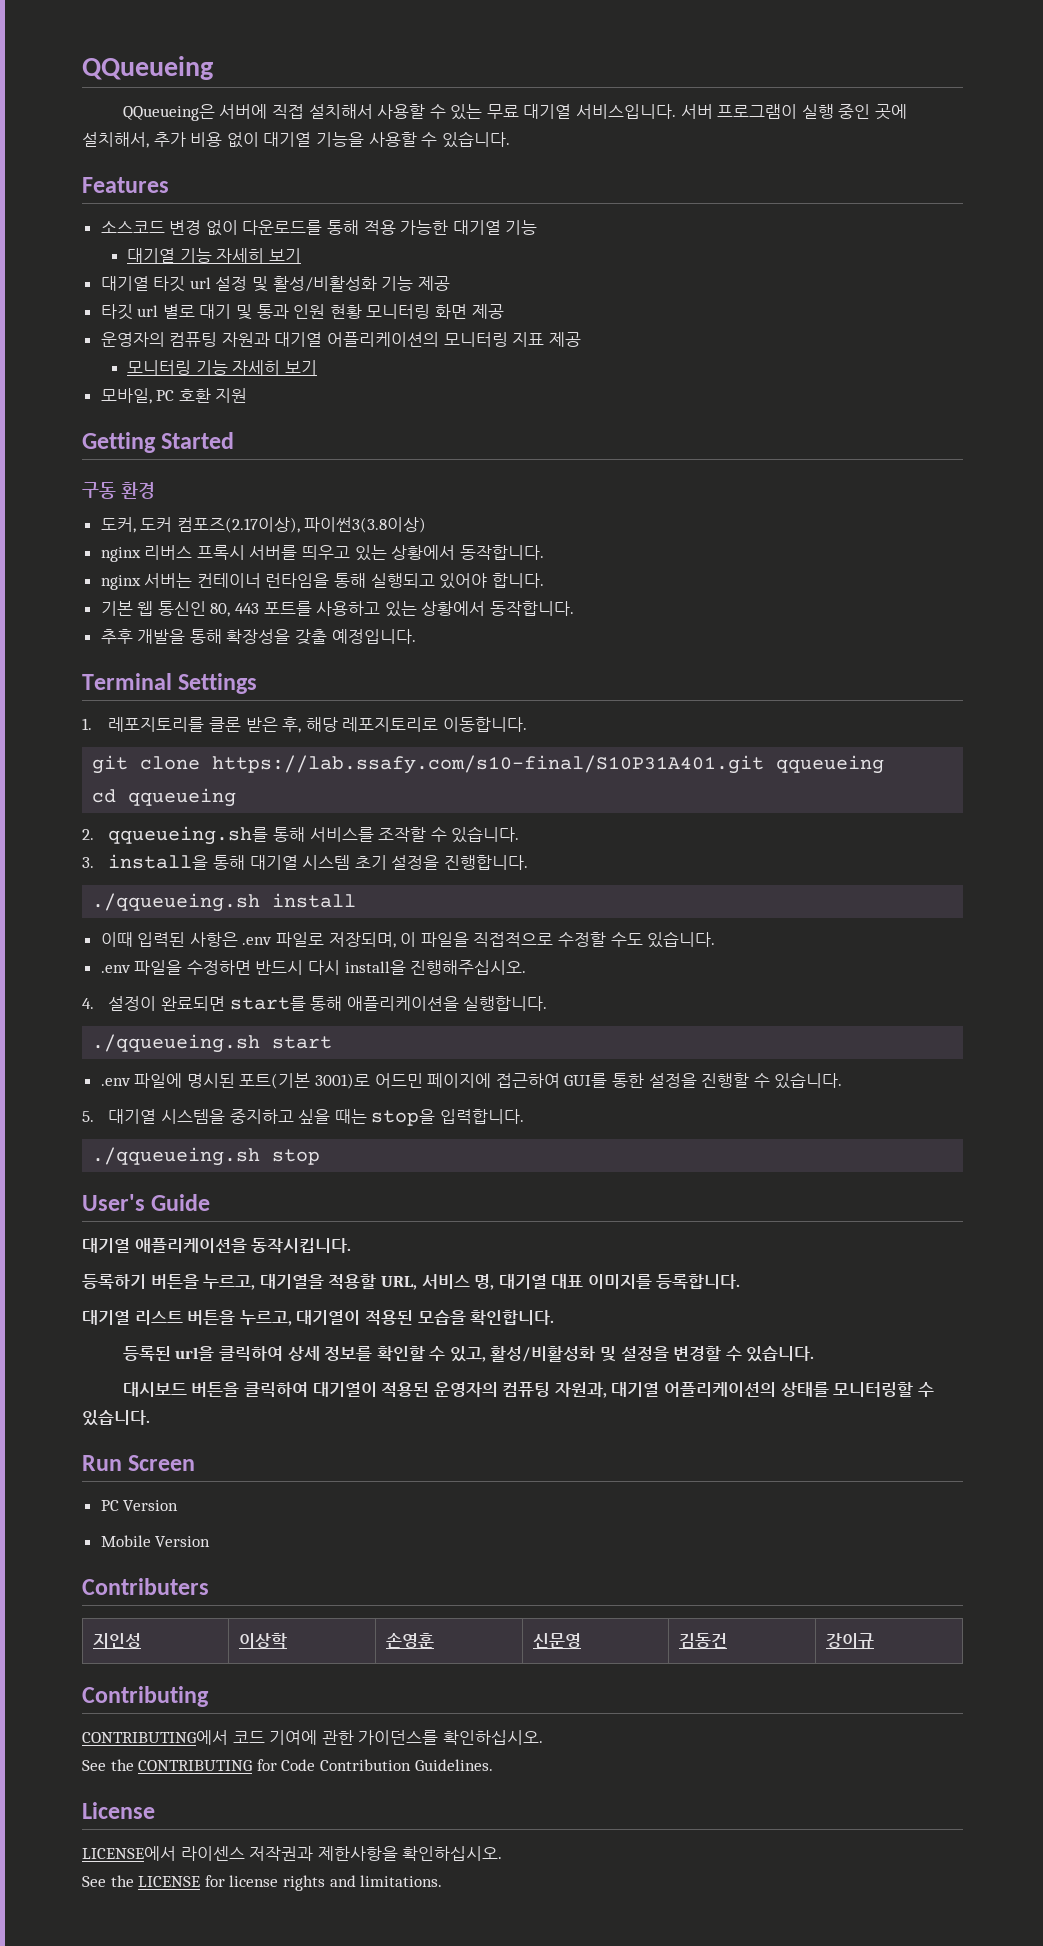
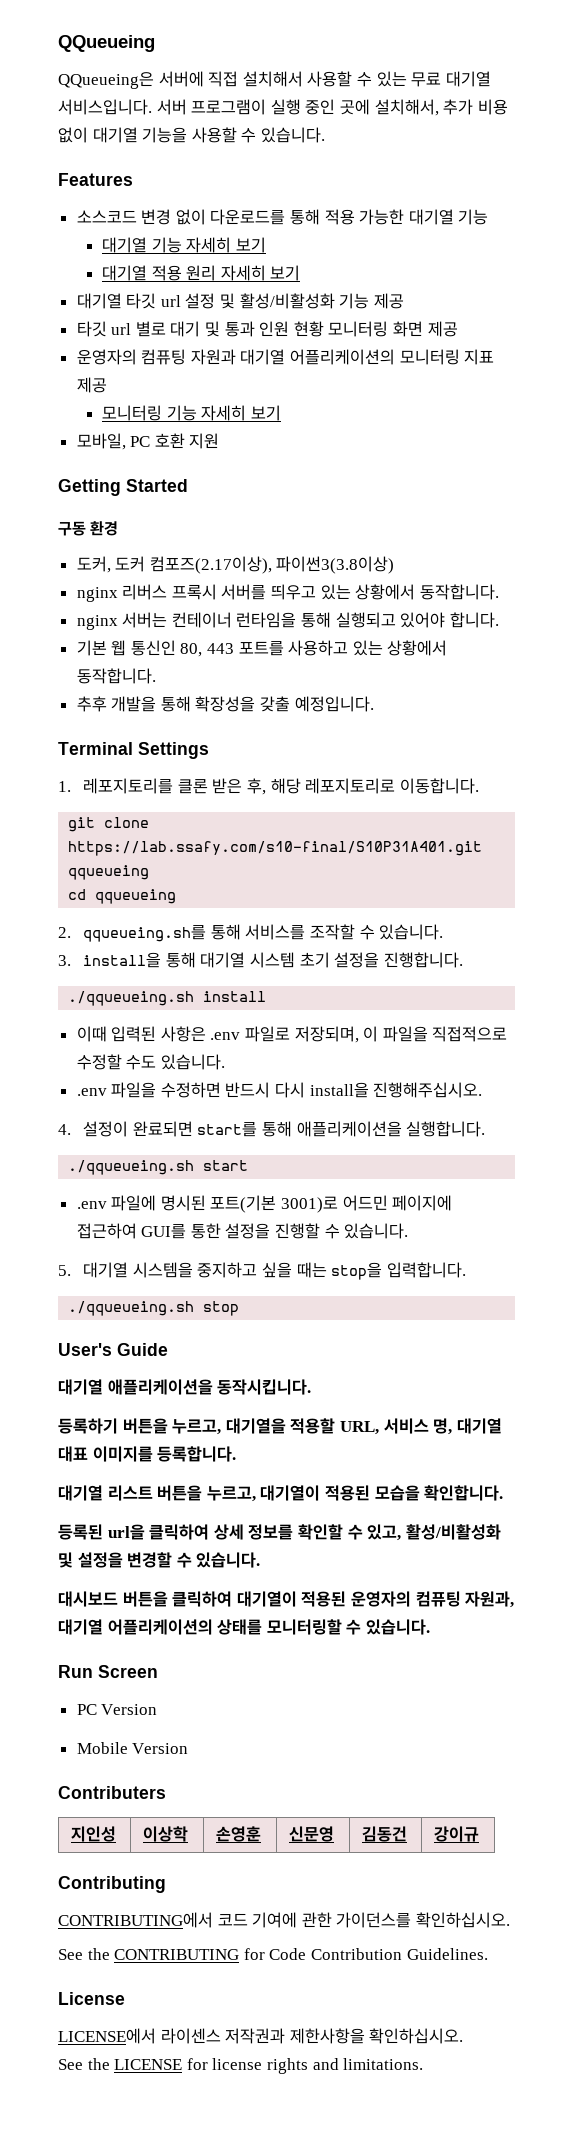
(301, 255) none -> [101,265,301,281] // 대기열 적용 원리 자세히 보기

